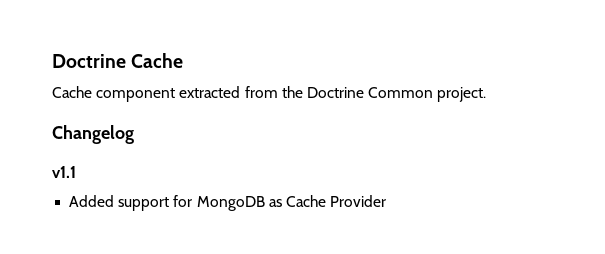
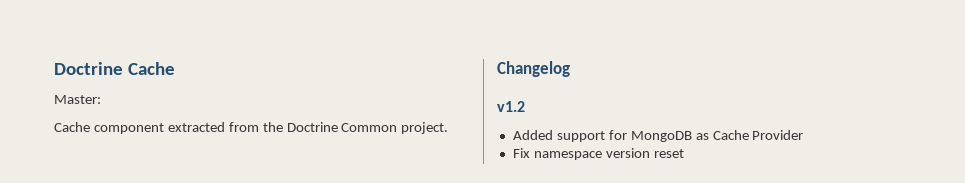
(184, 60) none -> [54,95,101,104] // Master:
[52,166,76,178] v1.1 -> [497,101,525,112] v1.2
(387, 201) none -> [512,148,684,160] // Fix namespace version reset

